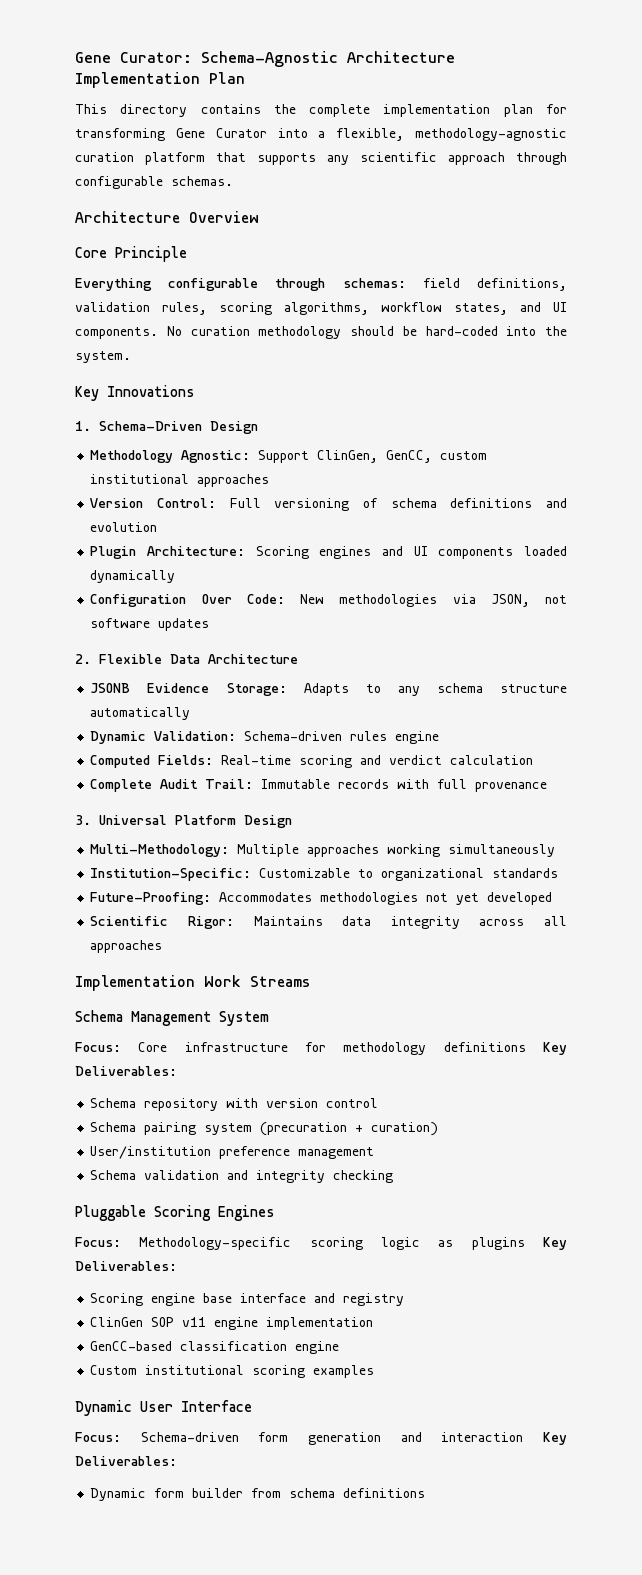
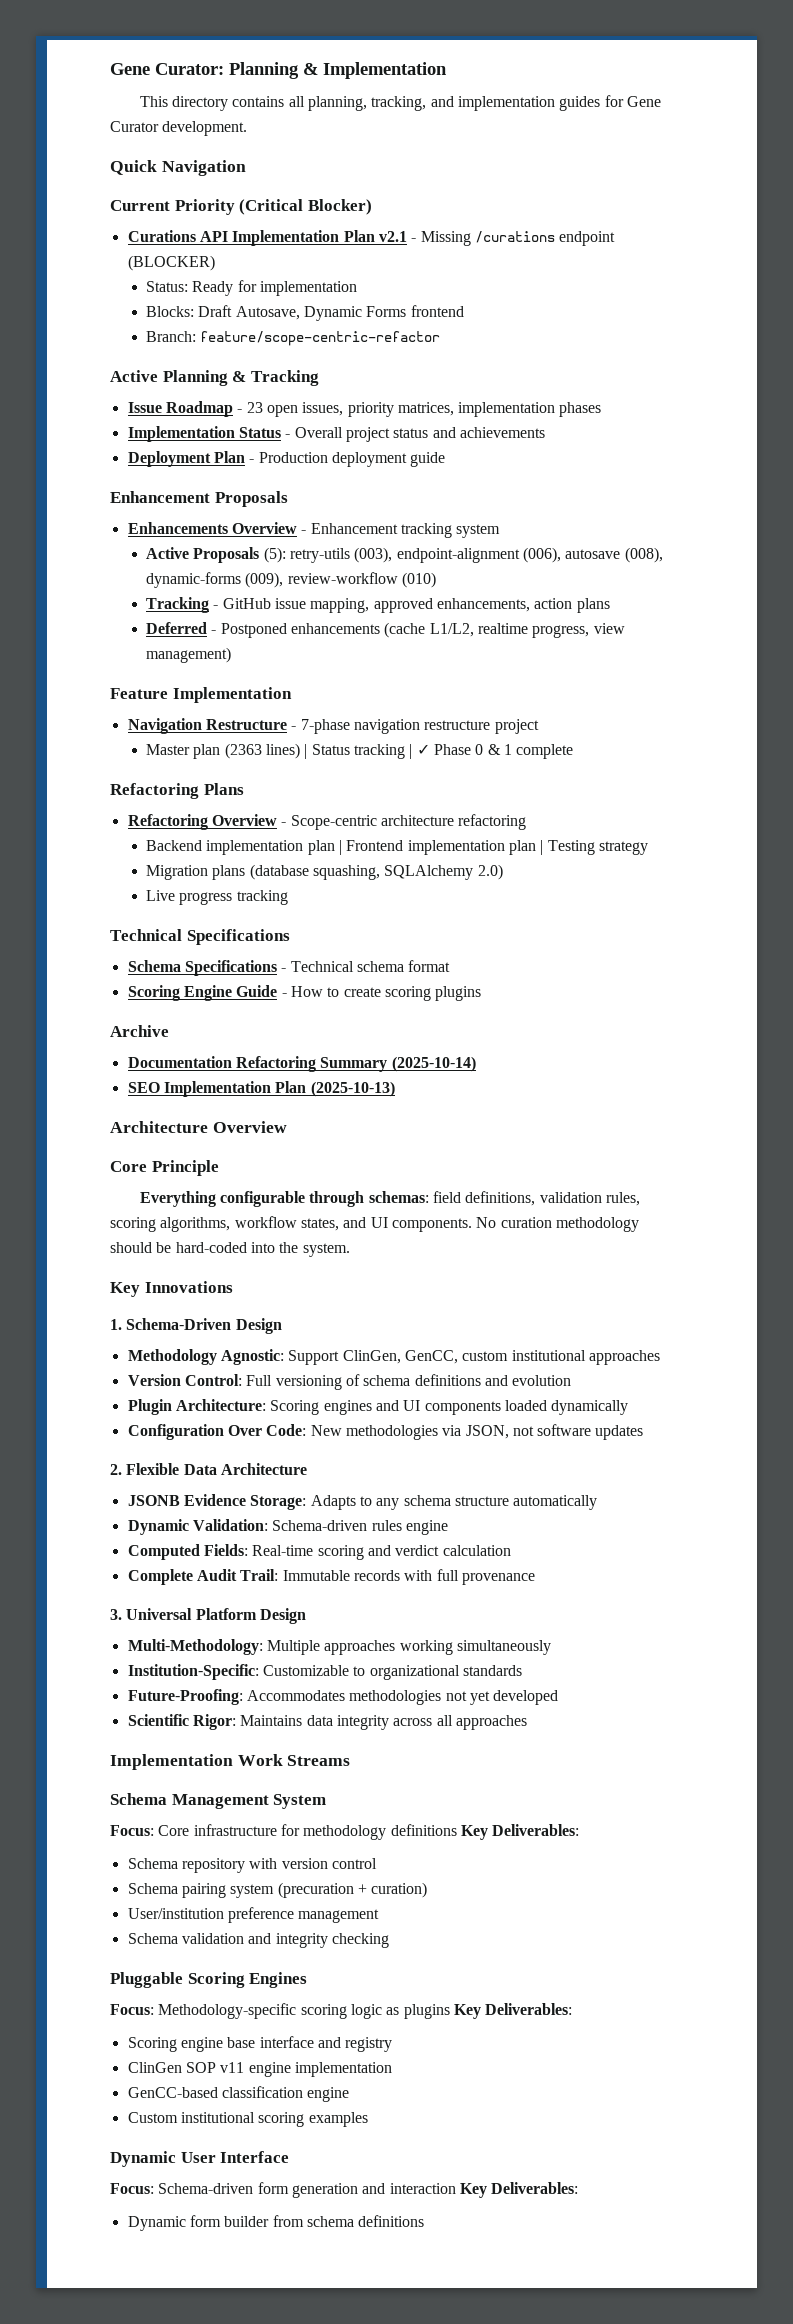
[201,51,455,67] [75,72,245,88] Schema-Agnostic Architecture Implementation Plan -> [229,62,447,79] Planning & Implementation
[273,104,567,117] [75,128,567,141] [75,152,567,165] [75,176,233,189] the complete implementation plan for transforming Gene Curator into a flexible, methodology-agnostic curation platform that supports any scientific approach through configurable schemas. -> [288,95,662,111] [110,121,248,136] [110,160,246,176] [110,199,372,215] [127,230,616,246] [127,255,215,271] [146,280,358,296] [146,305,464,321] [146,331,441,346] [110,370,319,386] [127,401,602,417] [127,426,545,442] [127,451,446,467] [110,491,288,507] [127,522,501,538] [146,547,663,563] [146,572,437,588] [146,597,610,613] [146,622,625,638] [146,647,232,663] [110,687,292,703] [127,718,539,734] [146,743,574,759] [110,783,244,799] [127,814,527,830] [146,840,649,855] [146,864,503,880] [146,890,288,905] [110,929,290,945] [127,960,451,976] [127,985,482,1001] [110,1025,169,1037] [127,1056,476,1072] [127,1081,395,1097] all planning, tracking, and implementation guides for Gene Curator development. // Quick Navigation // Current Priority (Critical Blocker) // Curations API Implementation Plan v2.1 - Missing /curations endpoint (BLOCKER) // Status: Ready for implementation // Blocks: Draft Autosave, Dynamic Forms frontend // Branch: feature/scope-centric-refactor // Active Planning & Tracking // Issue Roadmap - 23 open issues, priority matrices, implementation phases // Implementation Status - Overall project status and achievements // Deployment Plan - Production deployment guide // Enhancement Proposals // Enhancements Overview - Enhancement tracking system // Active Proposals (5): retry-utils (003), endpoint-alignment (006), autosave (008), dynamic-forms (009), review-workflow (010) // Tracking - GitHub issue mapping, approved enhancements, action plans // Deferred - Postponed enhancements (cache L1/L2, realtime progress, view management) // Feature Implementation // Navigation Restructure - 7-phase navigation restructure project // Master plan (2363 lines) | Status tracking | ✓ Phase 0 & 1 complete // Refactoring Plans // Refactoring Overview - Scope-centric architecture refactoring // Backend implementation plan | Frontend implementation plan | Testing strategy // Migration plans (database squashing, SQLAlchemy 2.0) // Live progress tracking // Technical Specifications // Schema Specifications - Technical schema format // Scoring Engine Guide - How to create scoring plugins // Archive // Documentation Refactoring Summary (2025-10-14) // SEO Implementation Plan (2025-10-13)

